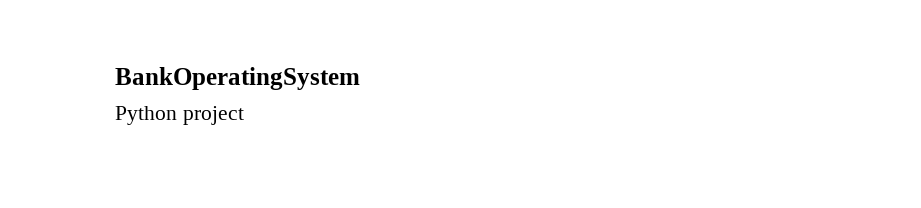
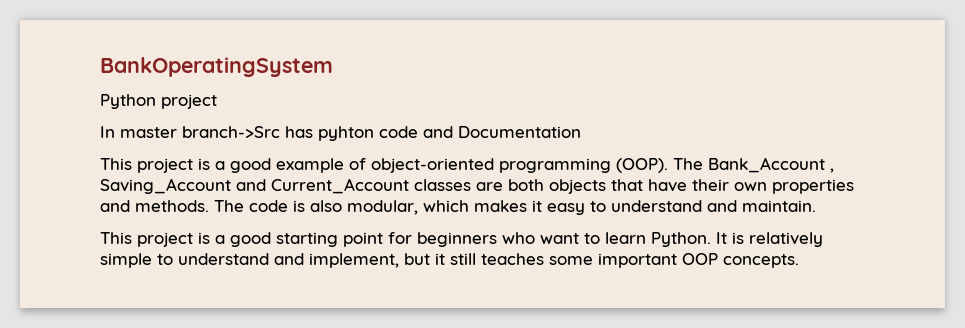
(244, 115) none -> [100,126,581,141] [100,157,834,173] [100,178,854,194] [100,200,816,215] [100,232,823,247] [100,253,799,268] // In master branch->Src has pyhton code and Documentation // This project is a good example of object-oriented programming (OOP). The Bank_Account , Saving_Account and Current_Account classes are both objects that have their own properties and methods. The code is also modular, which makes it easy to understand and maintain. // This project is a good starting point for beginners who want to learn Python. It is relatively simple to understand and implement, but it still teaches some important OOP concepts.

